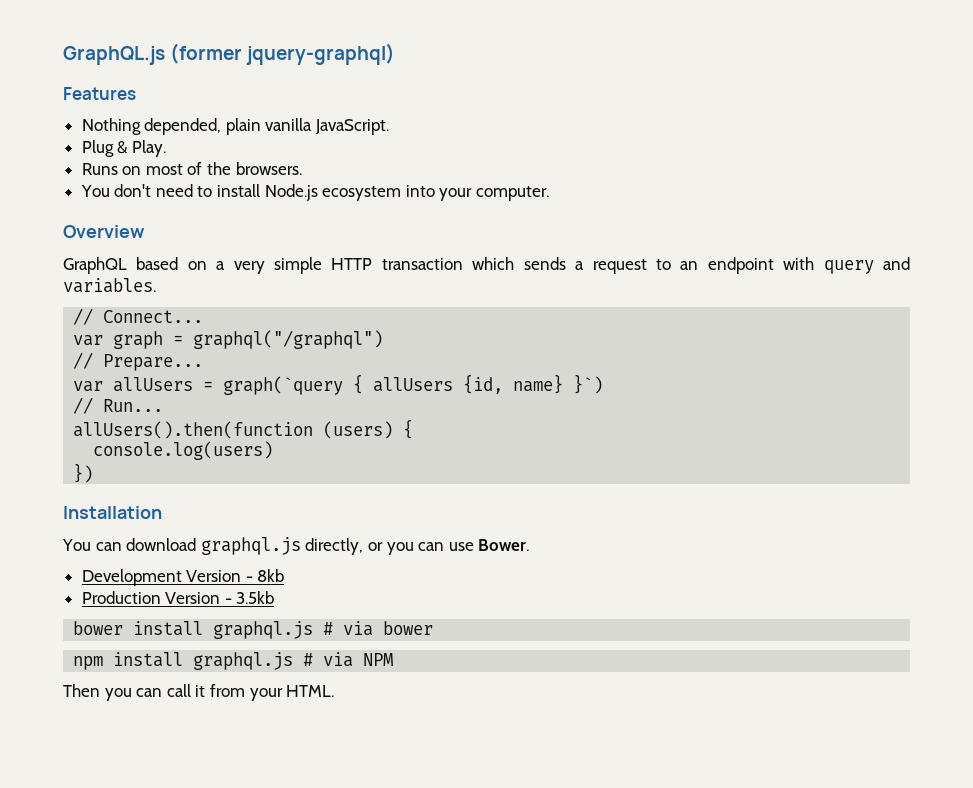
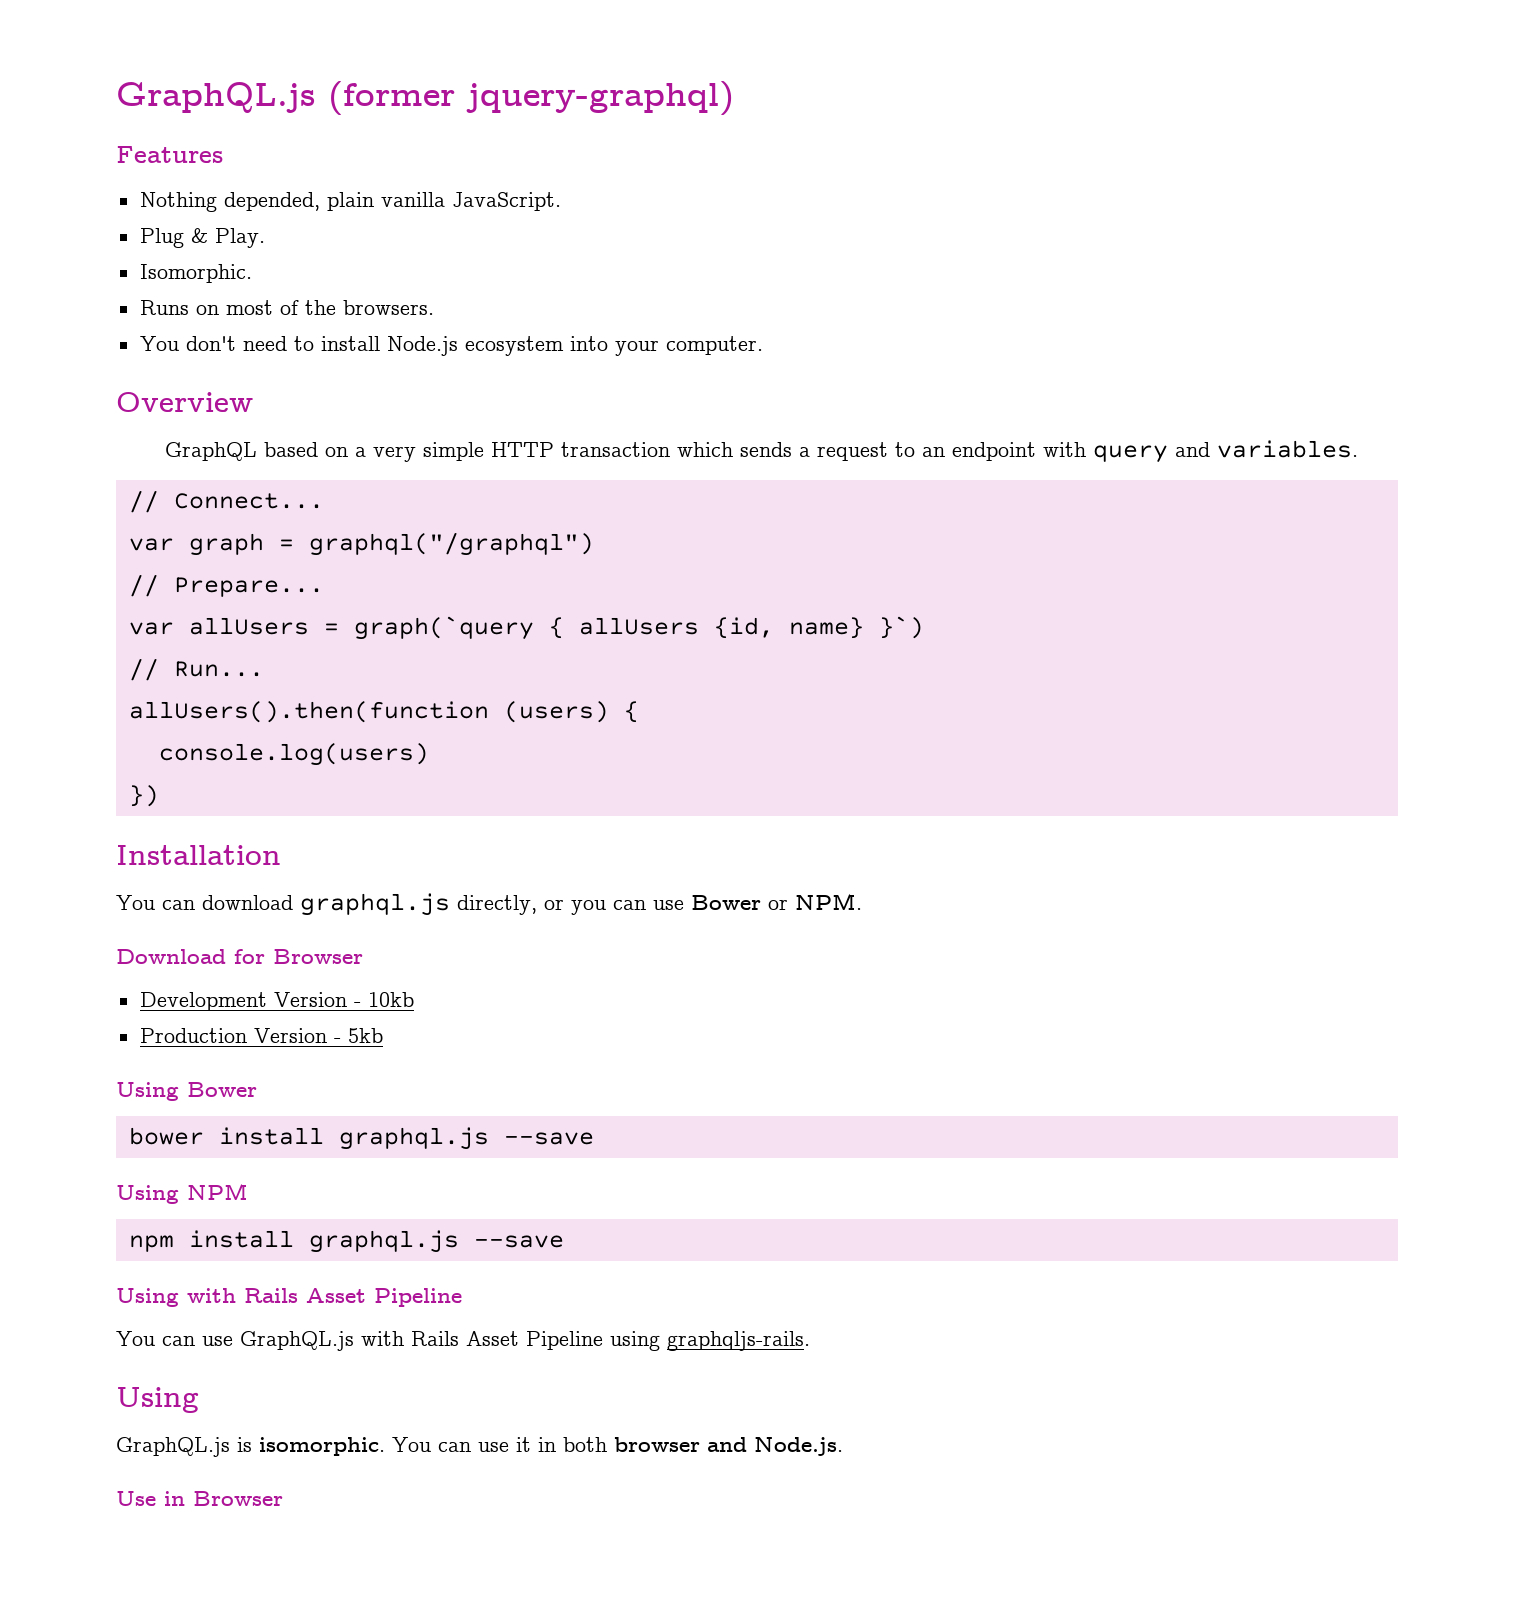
(166, 148) none -> [139,264,252,283] // Isomorphic.
[478,539,530,551] Bower. -> [691,893,862,910] [116,949,363,964] Bower or NPM. // Download for Browser
[257,569,285,582] 8kb -> [367,992,414,1007] 10kb
[236,591,275,604] 3.5kb -> [347,1028,383,1043] [116,1082,257,1101] 5kb // Using Bower
[323,621,434,636] # via bower -> [503,1132,594,1145] [116,1183,248,1204] --save // Using NPM
[303,652,394,667] [63,684,335,701] # via NPM // Then you can call it from your HTML. -> [473,1235,564,1248] [116,1288,462,1307] [116,1331,810,1351] [116,1387,199,1413] [116,1437,843,1457] [116,1491,283,1506] --save // Using with Rails Asset Pipeline // You can use GraphQL.js with Rails Asset Pipeline using graphqljs-rails. // Using // GraphQL.js is isomorphic. You can use it in both browser and Node.js. // Use in Browser

